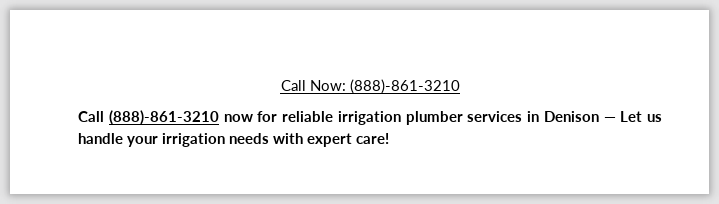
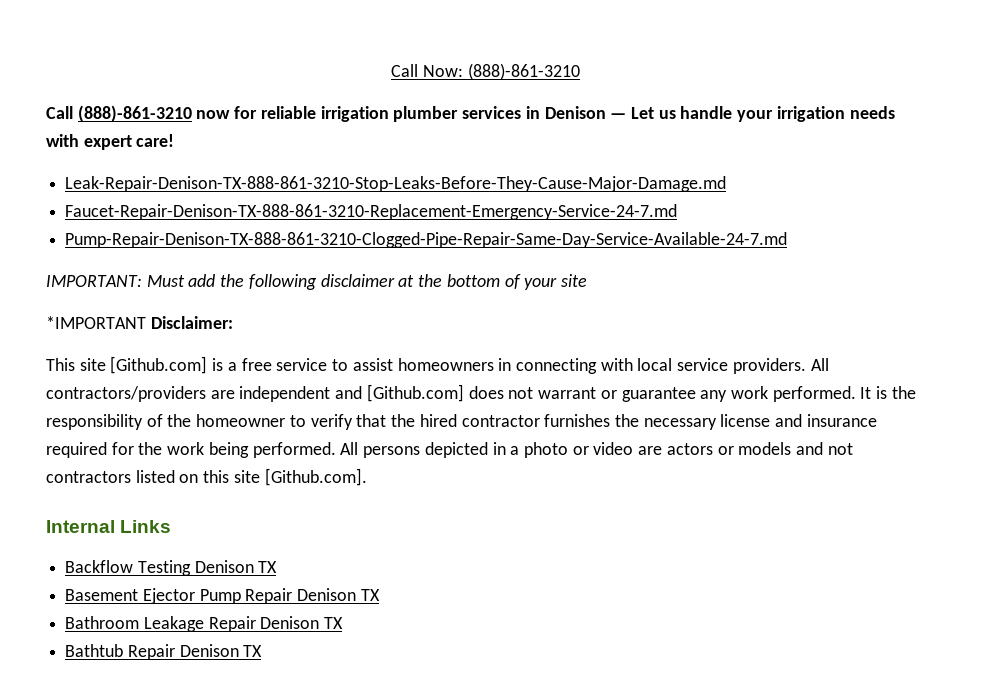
(389, 138) none -> [65,176,727,192] [65,204,678,220] [65,232,788,248] [46,274,587,290] [46,316,233,329] [46,356,829,374] [46,384,916,402] [46,414,877,430] [46,442,853,458] [46,468,367,486] [46,520,172,533] [65,560,278,576] [65,588,380,604] [65,616,344,632] [65,644,263,660] // Leak-Repair-Denison-TX-888-861-3210-Stop-Leaks-Before-They-Cause-Major-Damage.md // Faucet-Repair-Denison-TX-888-861-3210-Replacement-Emergency-Service-24-7.md // Pump-Repair-Denison-TX-888-861-3210-Clogged-Pipe-Repair-Same-Day-Service-Available-24-7.md // IMPORTANT: Must add the following disclaimer at the bottom of your site // *IMPORTANT Disclaimer: // This site [Github.com] is a free service to assist homeowners in connecting with local service providers. All contractors/providers are independent and [Github.com] does not warrant or guarantee any work performed. It is the responsibility of the homeowner to verify that the hired contractor furnishes the necessary license and insurance required for the work being performed. All persons depicted in a photo or video are actors or models and not contractors listed on this site [Github.com]. // Internal Links // Backflow Testing Denison TX // Basement Ejector Pump Repair Denison TX // Bathroom Leakage Repair Denison TX // Bathtub Repair Denison TX

